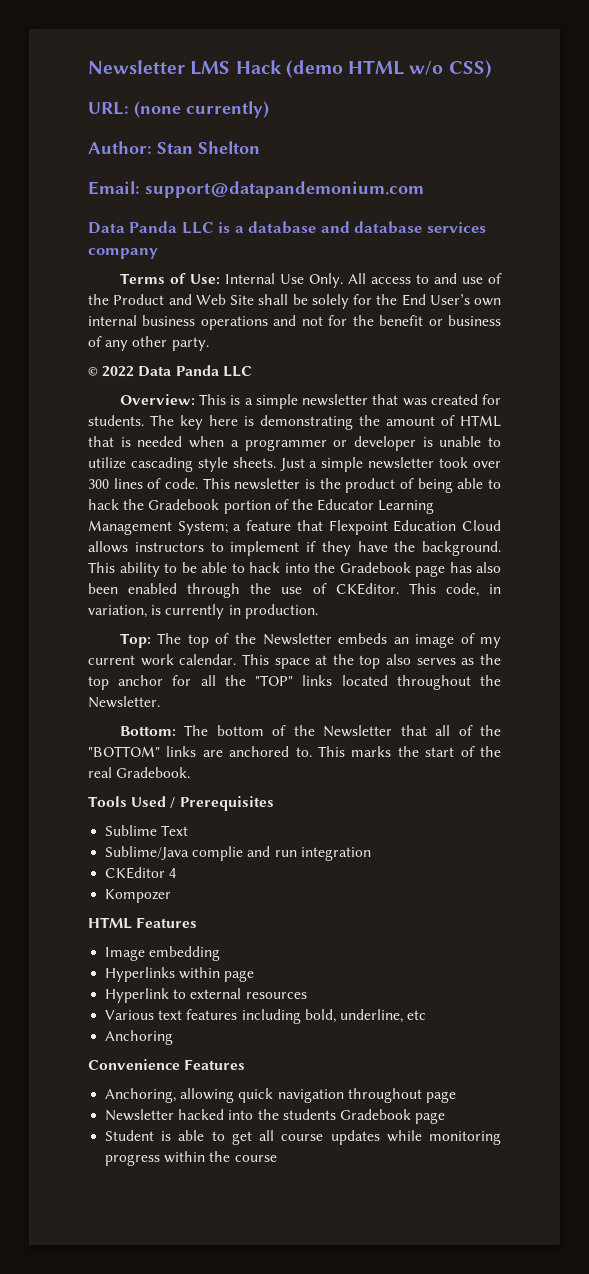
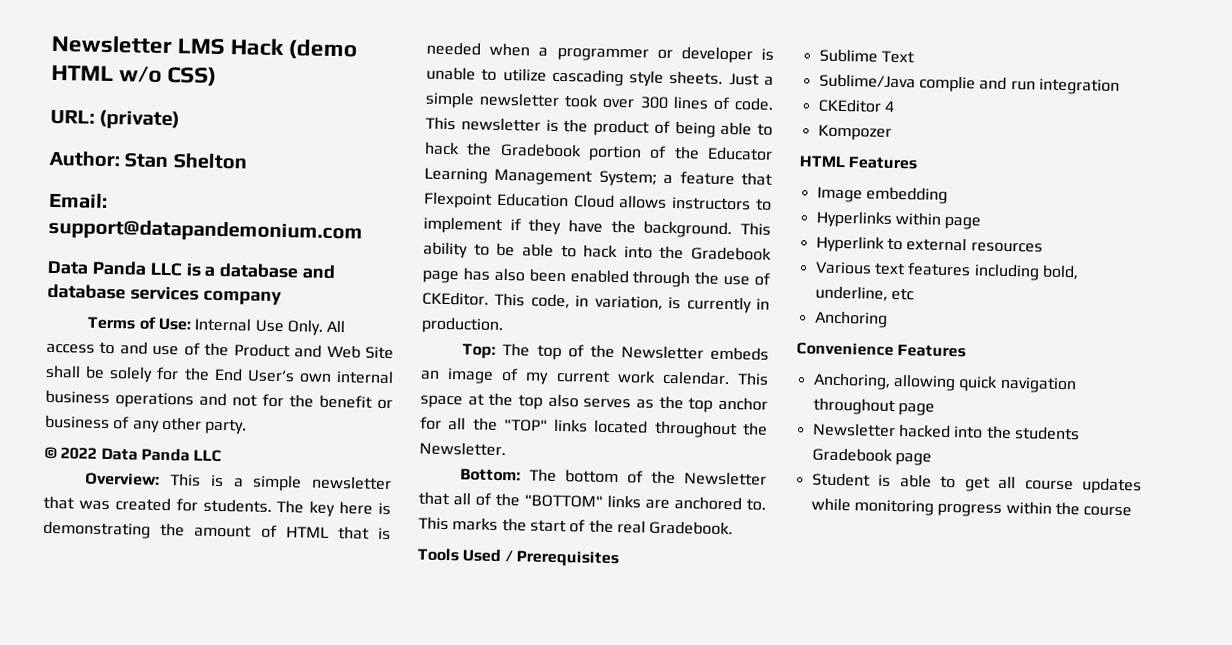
[134,101,269,118] (none currently) -> [99,109,181,131] (private)

